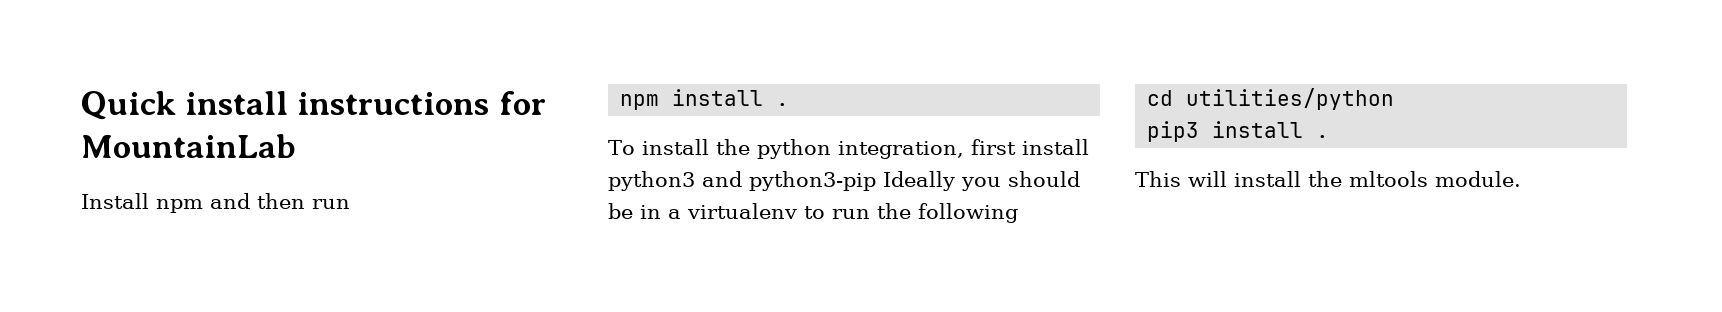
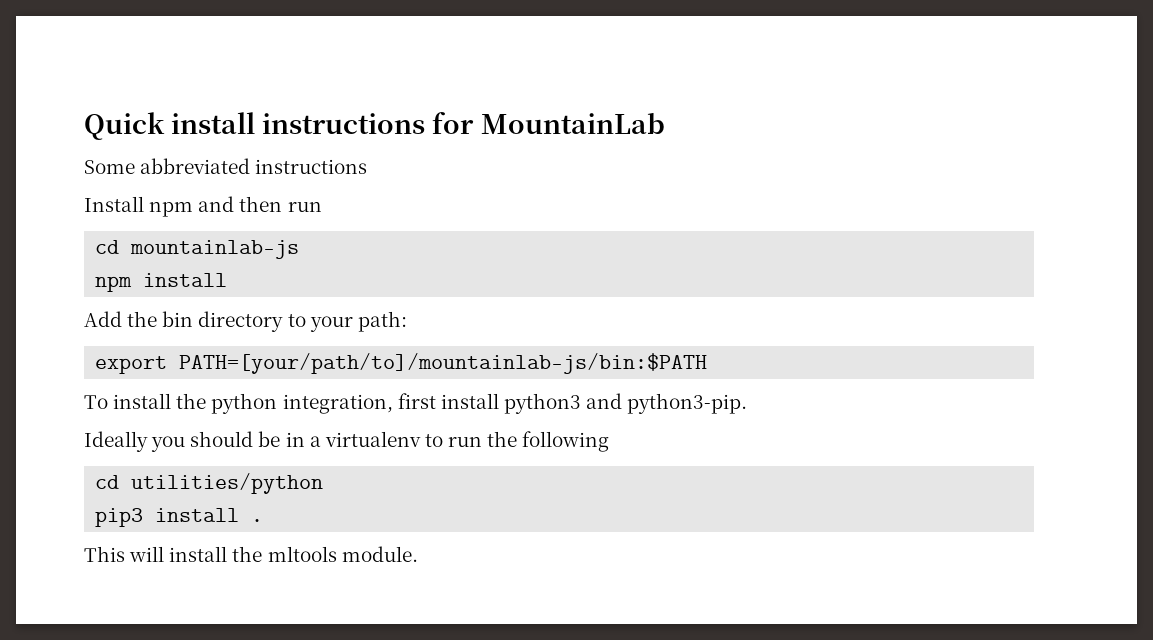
(296, 146) none -> [84,158,368,174] // Some abbreviated instructions
(350, 204) none -> [95,240,300,259] // cd mountainlab-js
[776,103,790,106] . -> [84,311,407,332] [95,353,708,374] // Add the bin directory to your path: // export PATH=[your/path/to]/mountainlab-js/bin:$PATH
[749,171,876,191] python3-pip -> [627,393,748,414] python3-pip. //

